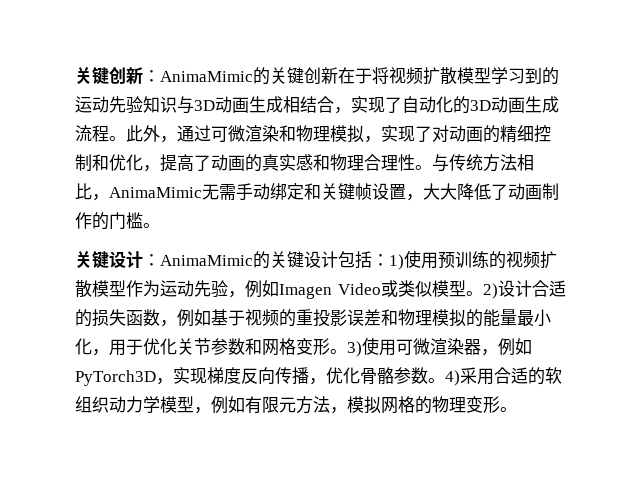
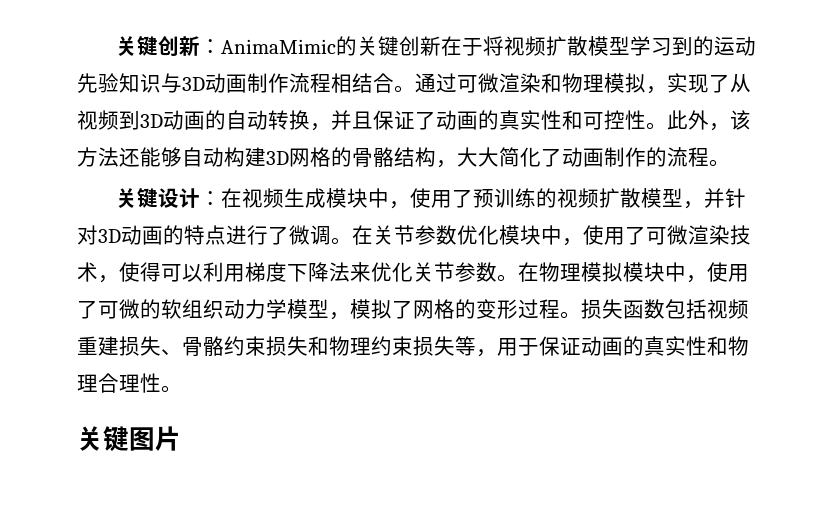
[249,96,559,114] [75,125,177,143] 生成相结合，实现了自动化的3D动画生成流程。此外， -> [247,73,415,93] 制作流程相结合。
[432,125,551,143] [75,154,534,172] [75,183,491,201] 对动画的精细控制和优化，提高了动画的真实感和物理合理性。与传统方法相比，AnimaMimic无需手动绑定和关键帧设置，大大降低 -> [730,74,751,93] [77,110,751,131] [77,147,541,168] 从视频到3D动画的自动转换，并且保证了动画的真实性和可控性。此外，该方法还能够自动构建3D网格的骨骼结构，大大简化
[109,212,143,229] 门槛 -> [667,147,709,167] 流程
[160,250,438,270] AnimaMimic的关键设计包括：1)使用 -> [220,188,473,209] 在视频生成模块中，使用了
[126,280,566,299] [75,309,551,327] [75,337,532,357] [75,367,528,386] 作为运动先验，例如Imagen Video或类似模型。2)设计合适的损失函数，例如基于视频的重投影误差和物理模拟的能量最小化，用于优化关节参数和网格变形。3)使用可微渲染器，例如PyTorch3D，实现梯度反向传播，优化骨骼参数。4)采用合适 -> [682,188,746,209] [77,225,751,246] [77,262,749,283] [77,299,140,319] ，并针对3D动画的特点进行了微调。在关节参数优化模块中，使用了可微渲染技术，使得可以利用梯度下降法来优化关节参数。在物理模拟模块中，使用了可微
[211,396,517,414] 例如有限元方法，模拟网格的物理变形。 -> [350,299,749,319] [77,336,749,357] [77,373,182,393] [77,426,181,452] 模拟了网格的变形过程。损失函数包括视频重建损失、骨骼约束损失和物理约束损失等，用于保证动画的真实性和物理合理性。 // 关键图片

